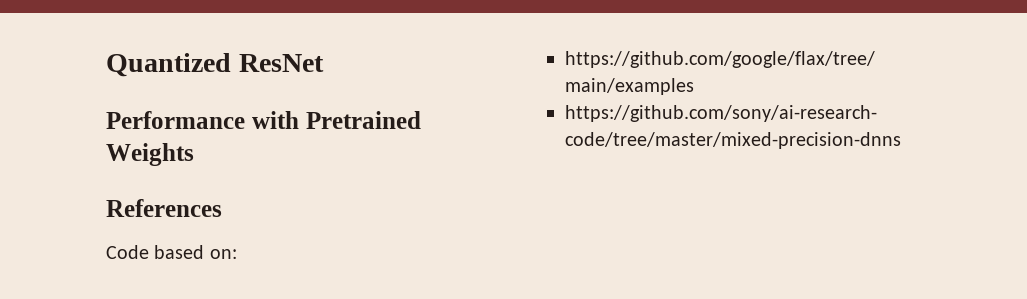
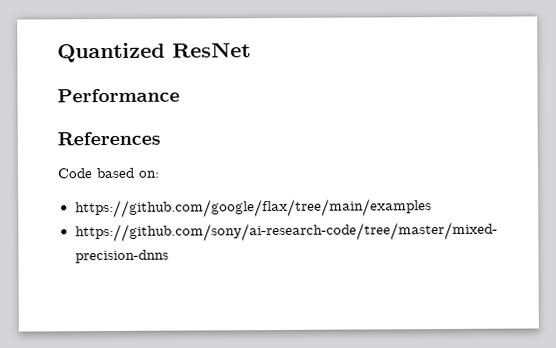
[251,111,421,129] [106,143,194,166] with Pretrained Weights -> (180, 95) none

